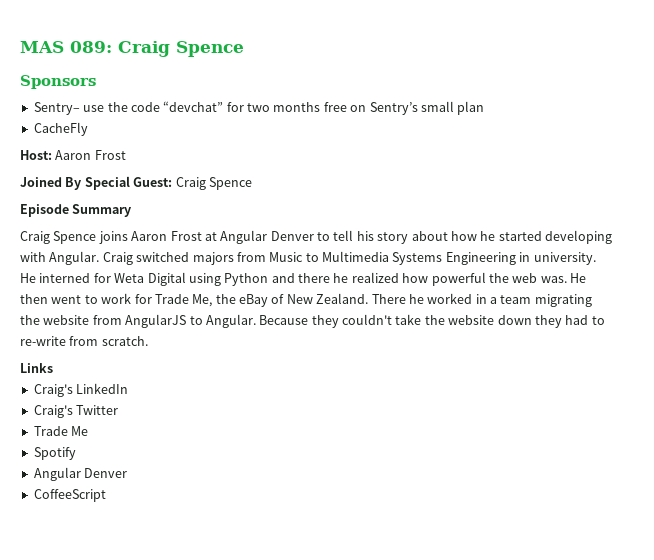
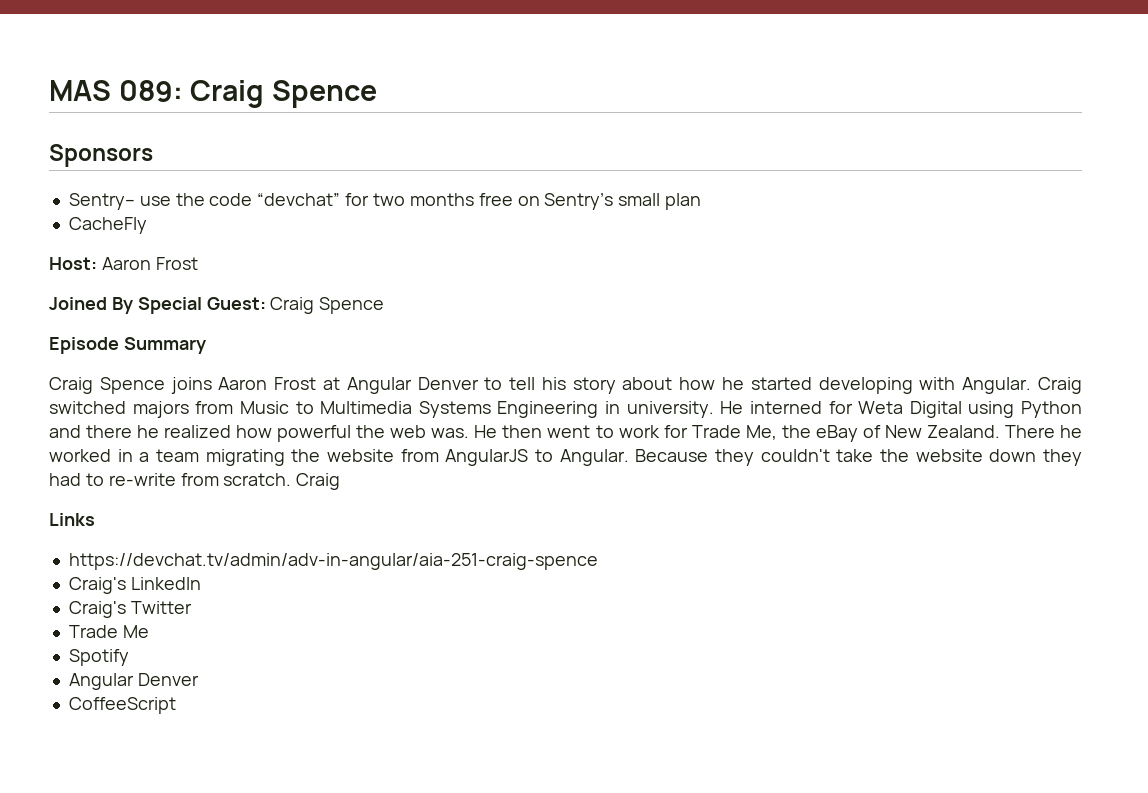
(148, 341) none -> [296,473,341,490] Craig
(53, 368) none -> [68,553,598,570] // https://devchat.tv/admin/adv-in-angular/aia-251-craig-spence

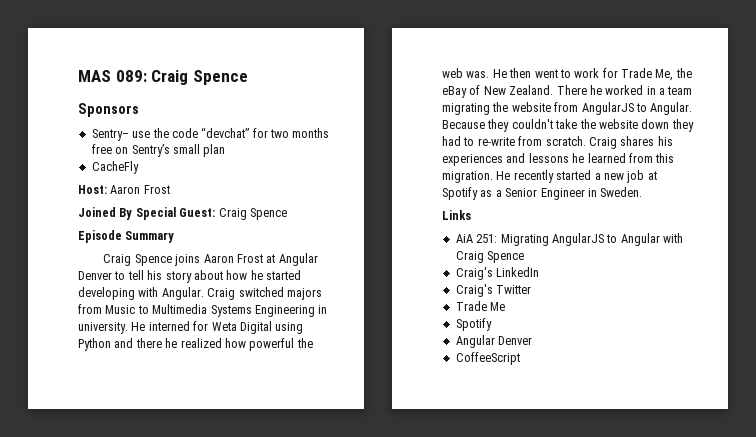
[49,513,95,526] [68,553,598,570] // Links // https://devchat.tv/admin/adv-in-angular/aia-251-craig-spence -> [620,136,673,146] [442,153,675,166] [442,170,657,183] [442,187,643,200] [442,210,471,220] [455,233,683,246] [455,251,525,263] shares his experiences and lessons he learned from this migration. He recently started a new job at Spotify as a Senior Engineer in Sweden. // Links // AiA 251: Migrating AngularJS to Angular with Craig Spence

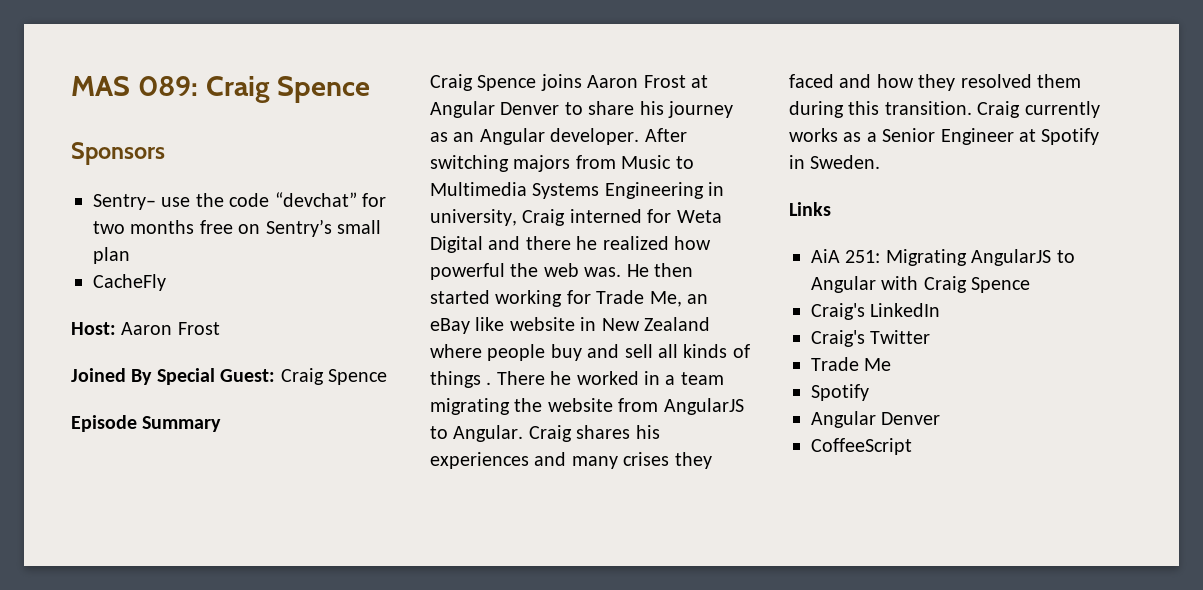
[127,270,301,283] [78,287,284,300] tell his story about how he started developing with Angular. Craig switched -> [588,101,733,118] [430,128,687,145] [430,155,509,172] share his journey as an Angular developer. After switching
[78,322,146,334] university. He -> [430,209,566,226] university, Craig
[275,322,304,334] [78,338,111,351] using Python -> (483, 244) none
[534,68,692,81] [442,85,554,98] went to work for Trade Me, the eBay of New Zealand. -> [430,290,708,307] [430,317,710,334] [430,344,750,361] [430,371,492,388] started working for Trade Me, an eBay like website in New Zealand where people buy and sell all kinds of things .
[442,119,694,132] [442,136,586,146] Because they couldn't take the website down they had to re-write from scratch. -> (524, 433) none
[528,153,675,163] [442,170,657,183] [442,187,478,200] lessons he learned from this migration. He recently started a new job at Spotify -> [571,452,712,469] [789,74,1081,91] [789,101,1100,118] [789,128,838,142] many crises they faced and how they resolved them during this transition. Craig currently works
(585, 194) none -> [1019,128,1100,145] at Spotify

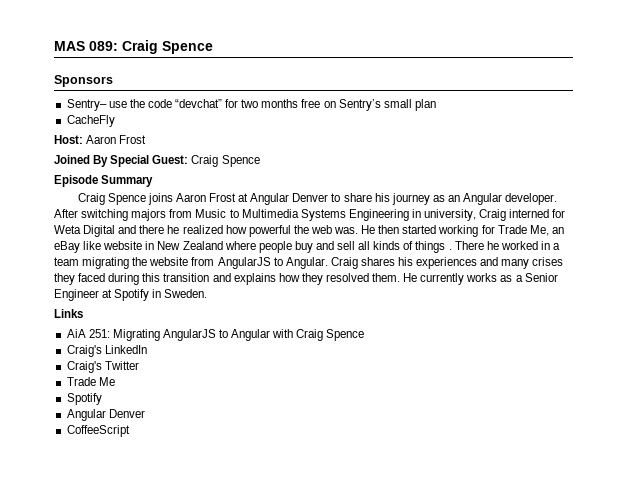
[839,74,1081,91] [789,101,1021,118] and how they resolved them during this transition. Craig -> [108,273,418,285] during this transition and explains how they resolved them. He

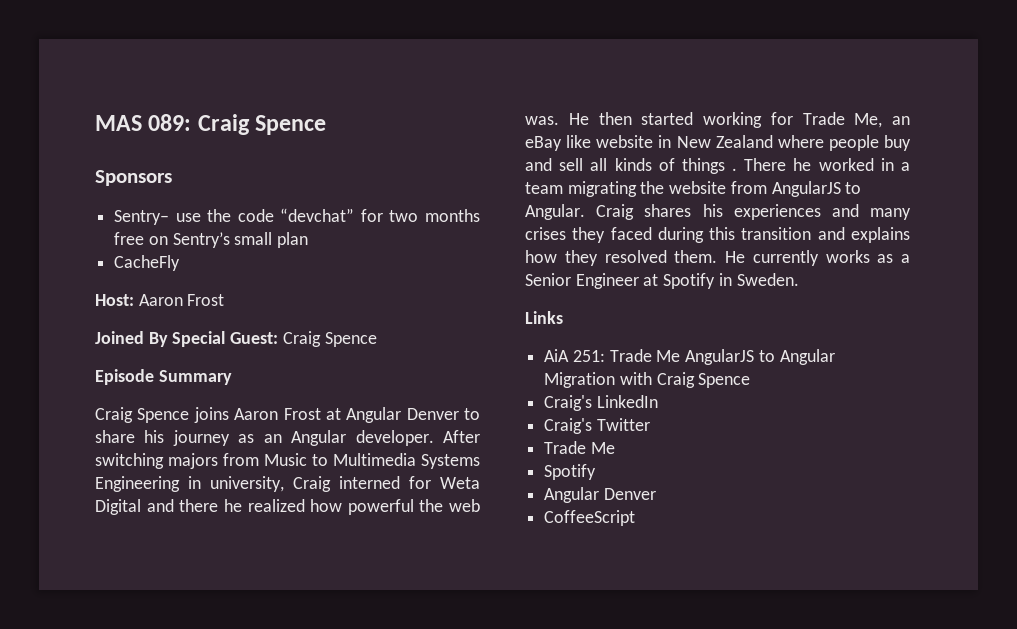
[112,329,160,341] Migrating -> [609,349,681,362] Trade Me
(271, 335) none -> [544,372,616,388] Migration

